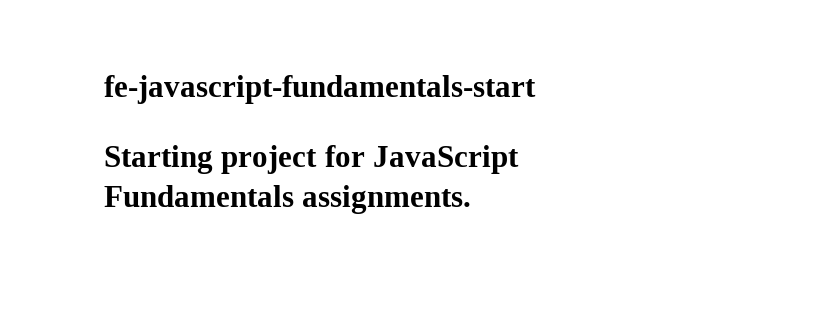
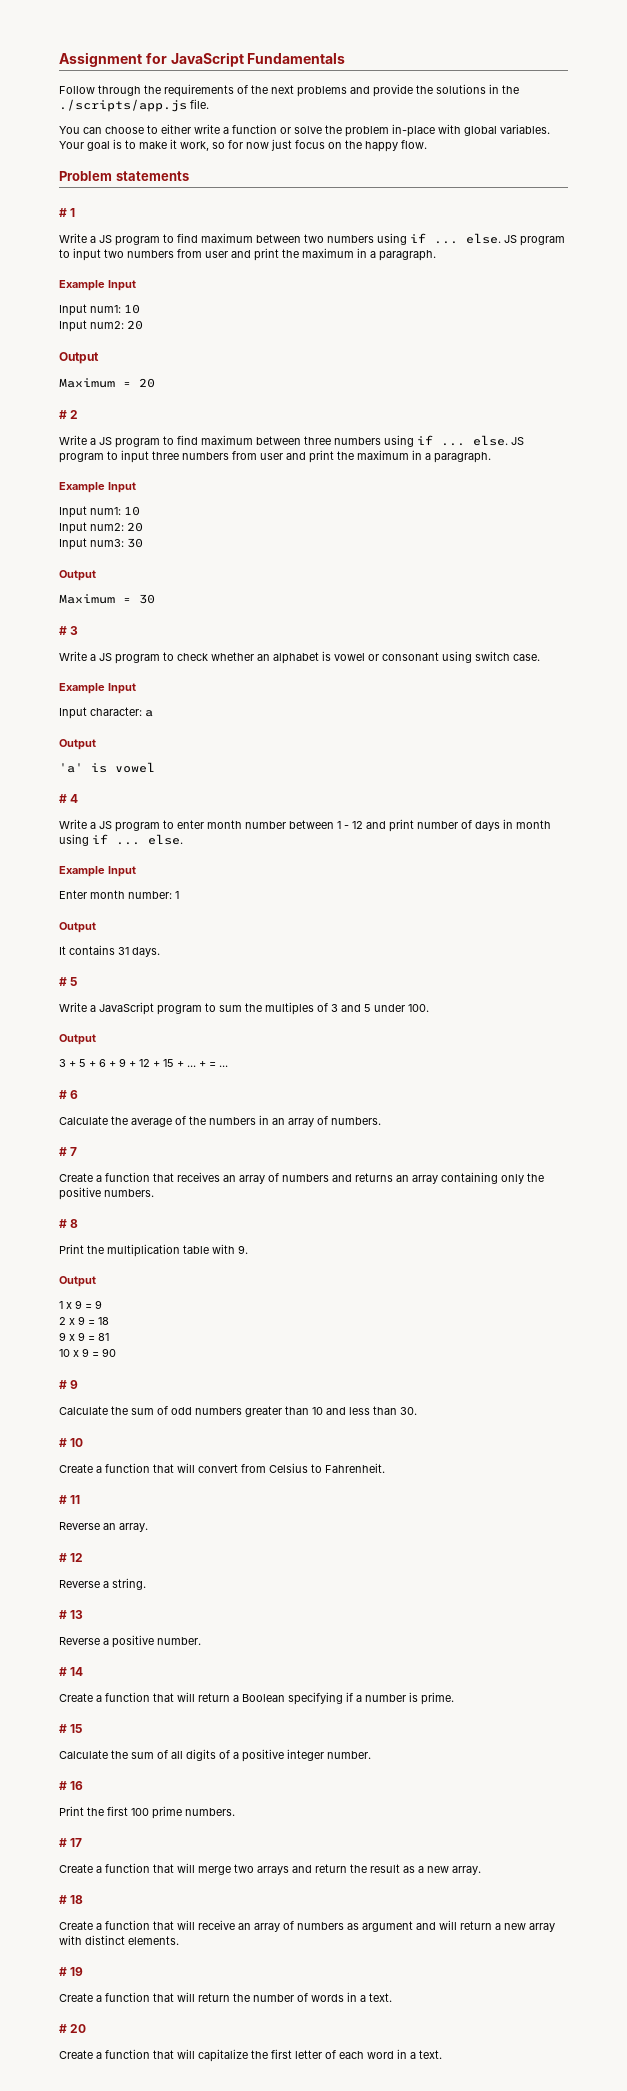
[104,75,536,104] [104,145,318,174] fe-javascript-fundamentals-start // Starting project -> [59,52,142,67] Assignment
[302,185,472,214] assignments. -> [59,84,519,97] [59,99,209,112] [59,124,550,137] [59,139,427,152] [59,171,189,181] [59,208,76,217] [59,233,565,246] [59,248,436,261] [59,280,136,291] [59,304,140,316] [59,320,143,332] [59,352,99,364] [59,378,155,388] [59,410,79,419] [59,435,524,448] [59,450,491,463] [59,482,136,493] [59,506,140,518] [59,522,143,534] [59,538,143,550] [59,570,96,581] [59,594,155,604] [59,626,79,635] [59,651,540,664] [59,683,136,694] [59,707,153,719] [59,739,96,750] [59,762,155,773] [59,794,79,803] [59,819,551,832] [59,834,183,846] [59,866,136,877] [59,890,179,899] [59,922,96,933] [59,945,160,957] [59,977,78,986] [59,1002,429,1015] [59,1034,96,1045] [59,1058,228,1067] [59,1090,79,1099] [59,1115,381,1127] [59,1147,78,1156] [59,1172,544,1184] [59,1187,154,1200] [59,1219,79,1228] [59,1244,248,1257] [59,1276,96,1287] [59,1300,102,1309] [59,1316,109,1325] [59,1332,109,1341] [59,1348,116,1357] [59,1380,79,1389] [59,1406,417,1417] [59,1438,84,1447] [59,1463,385,1473] [59,1495,81,1504] [59,1522,148,1532] [59,1553,84,1562] [59,1578,146,1590] [59,1610,84,1619] [59,1635,201,1648] [59,1667,84,1676] [59,1692,454,1705] [59,1724,83,1733] [59,1749,371,1762] [59,1781,84,1790] [59,1806,235,1819] [59,1838,83,1847] [59,1863,481,1875] [59,1895,84,1904] [59,1920,555,1932] [59,1935,179,1945] [59,1967,84,1976] [59,1992,392,2002] [59,2024,87,2033] [59,2049,442,2062] // Follow through the requirements of the next problems and provide the solutions in the ./scripts/app.js file. // You can choose to either write a function or solve the problem in-place with global variables. Your goal is to make it work, so for now just focus on the happy flow. // Problem statements // # 1 // Write a JS program to find maximum between two numbers using if ... else. JS program to input two numbers from user and print the maximum in a paragraph. // Example Input // Input num1: 10 // Input num2: 20 // Output // Maximum = 20 // # 2 // Write a JS program to find maximum between three numbers using if ... else. JS program to input three numbers from user and print the maximum in a paragraph. // Example Input // Input num1: 10 // Input num2: 20 // Input num3: 30 // Output // Maximum = 30 // # 3 // Write a JS program to check whether an alphabet is vowel or consonant using switch case. // Example Input // Input character: a // Output // 'a' is vowel // # 4 // Write a JS program to enter month number between 1 - 12 and print number of days in month using if ... else. // Example Input // Enter month number: 1 // Output // It contains 31 days. // # 5 // Write a JavaScript program to sum the multiples of 3 and 5 under 100. // Output // 3 + 5 + 6 + 9 + 12 + 15 + ... + = ... // # 6 // Calculate the average of the numbers in an array of numbers. // # 7 // Create a function that receives an array of numbers and returns an array containing only the positive numbers. // # 8 // Print the multiplication table with 9. // Output // 1 x 9 = 9 // 2 x 9 = 18 // 9 x 9 = 81 // 10 x 9 = 90 // # 9 // Calculate the sum of odd numbers greater than 10 and less than 30. // # 10 // Create a function that will convert from Celsius to Fahrenheit. // # 11 // Reverse an array. // # 12 // Reverse a string. // # 13 // Reverse a positive number. // # 14 // Create a function that will return a Boolean specifying if a number is prime. // # 15 // Calculate the sum of all digits of a positive integer number. // # 16 // Print the first 100 prime numbers. // # 17 // Create a function that will merge two arrays and return the result as a new array. // # 18 // Create a function that will receive an array of numbers as argument and will return a new array with distinct elements. // # 19 // Create a function that will return the number of words in a text. // # 20 // Create a function that will capitalize the first letter of each word in a text.

